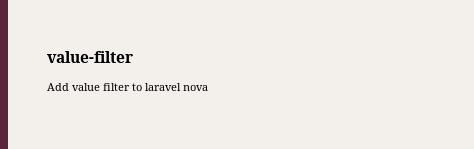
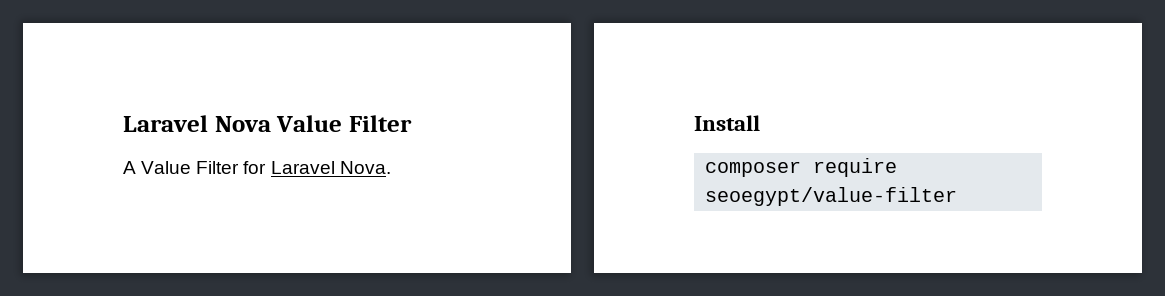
[47,51,133,63] [47,83,208,91] value-filter // Add value filter to laravel nova -> [123,115,412,132] [123,161,391,174] [694,115,760,131] [705,158,898,177] [705,187,958,206] Laravel Nova Value Filter // A Value Filter for Laravel Nova. // Install // composer require seoegypt/value-filter

